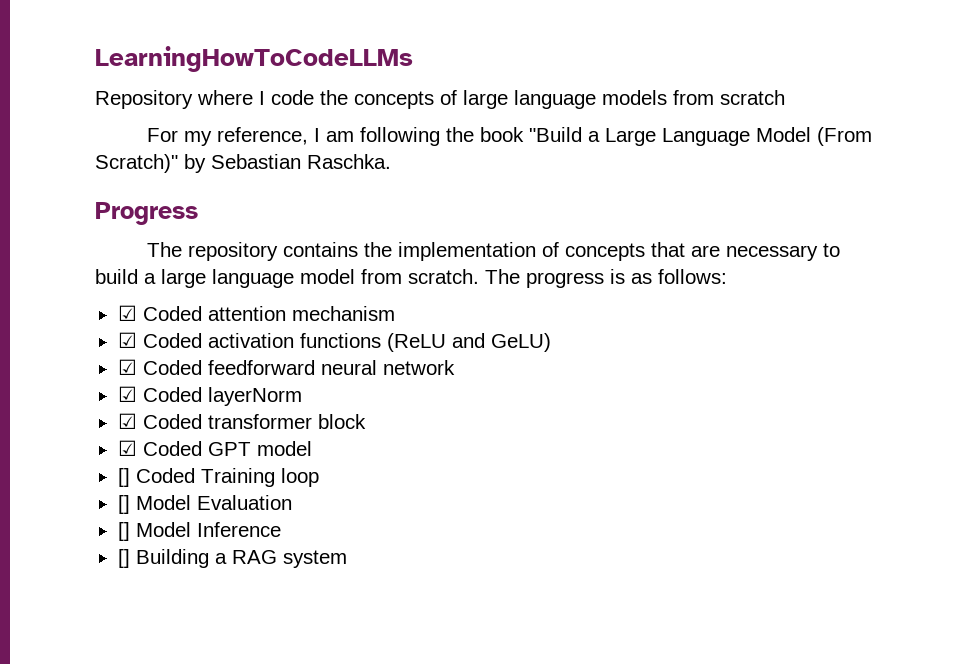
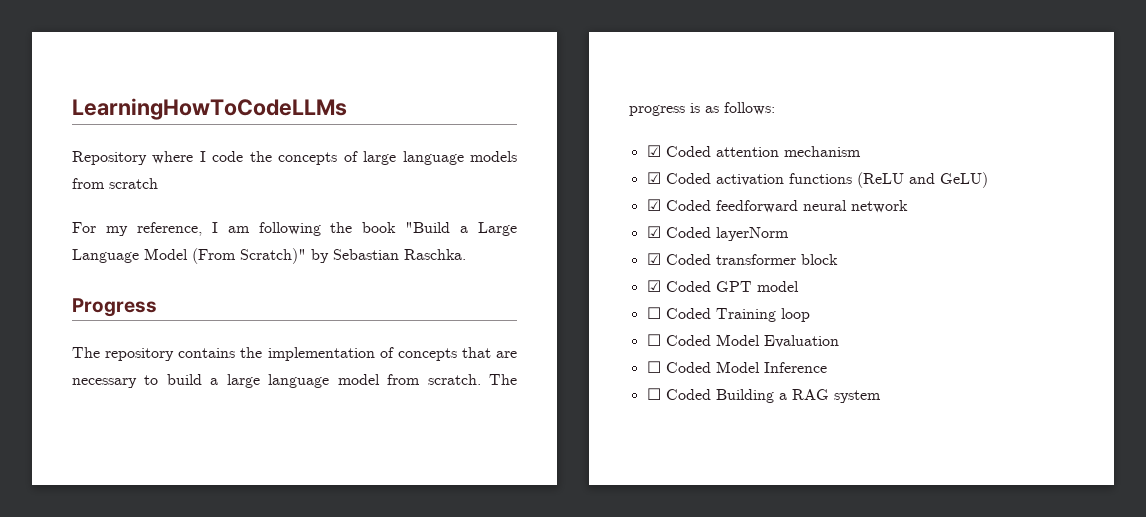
[117,468,130,487] [] -> [646,307,661,319] ☐
[117,495,130,514] [] -> [646,334,711,346] ☐ Coded
[117,522,130,541] [] -> [646,361,711,373] ☐ Coded
[117,549,130,568] [] -> [646,388,711,400] ☐ Coded

